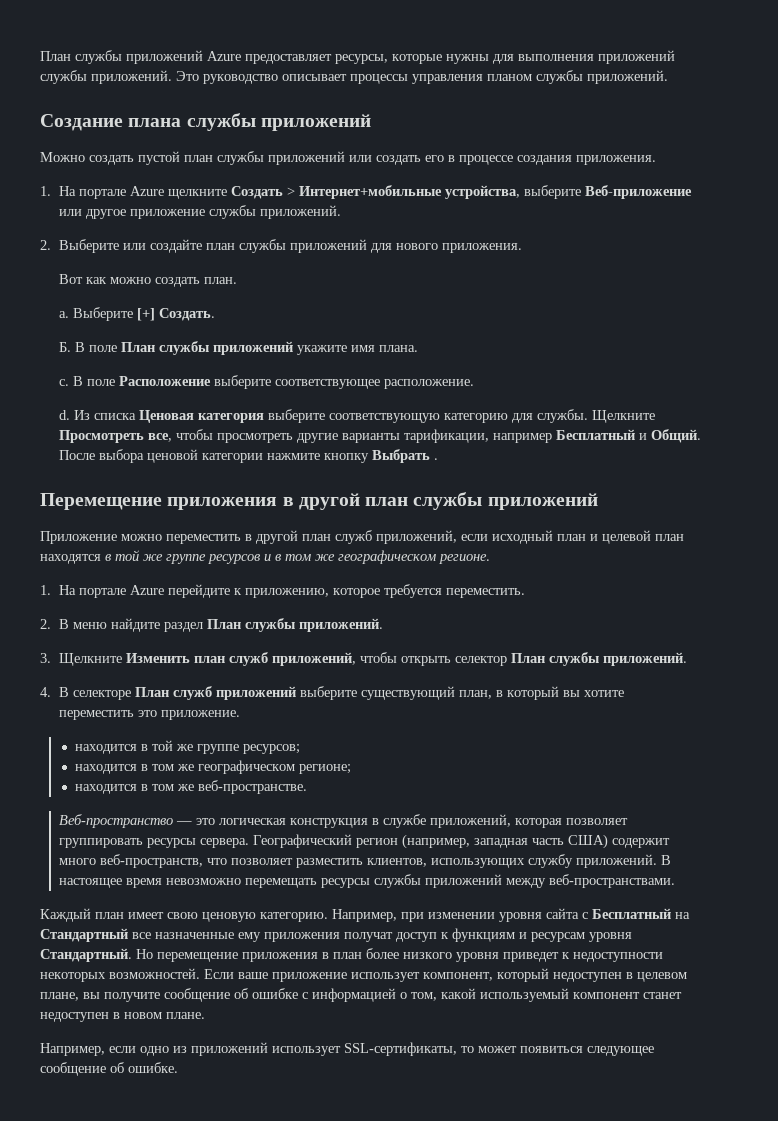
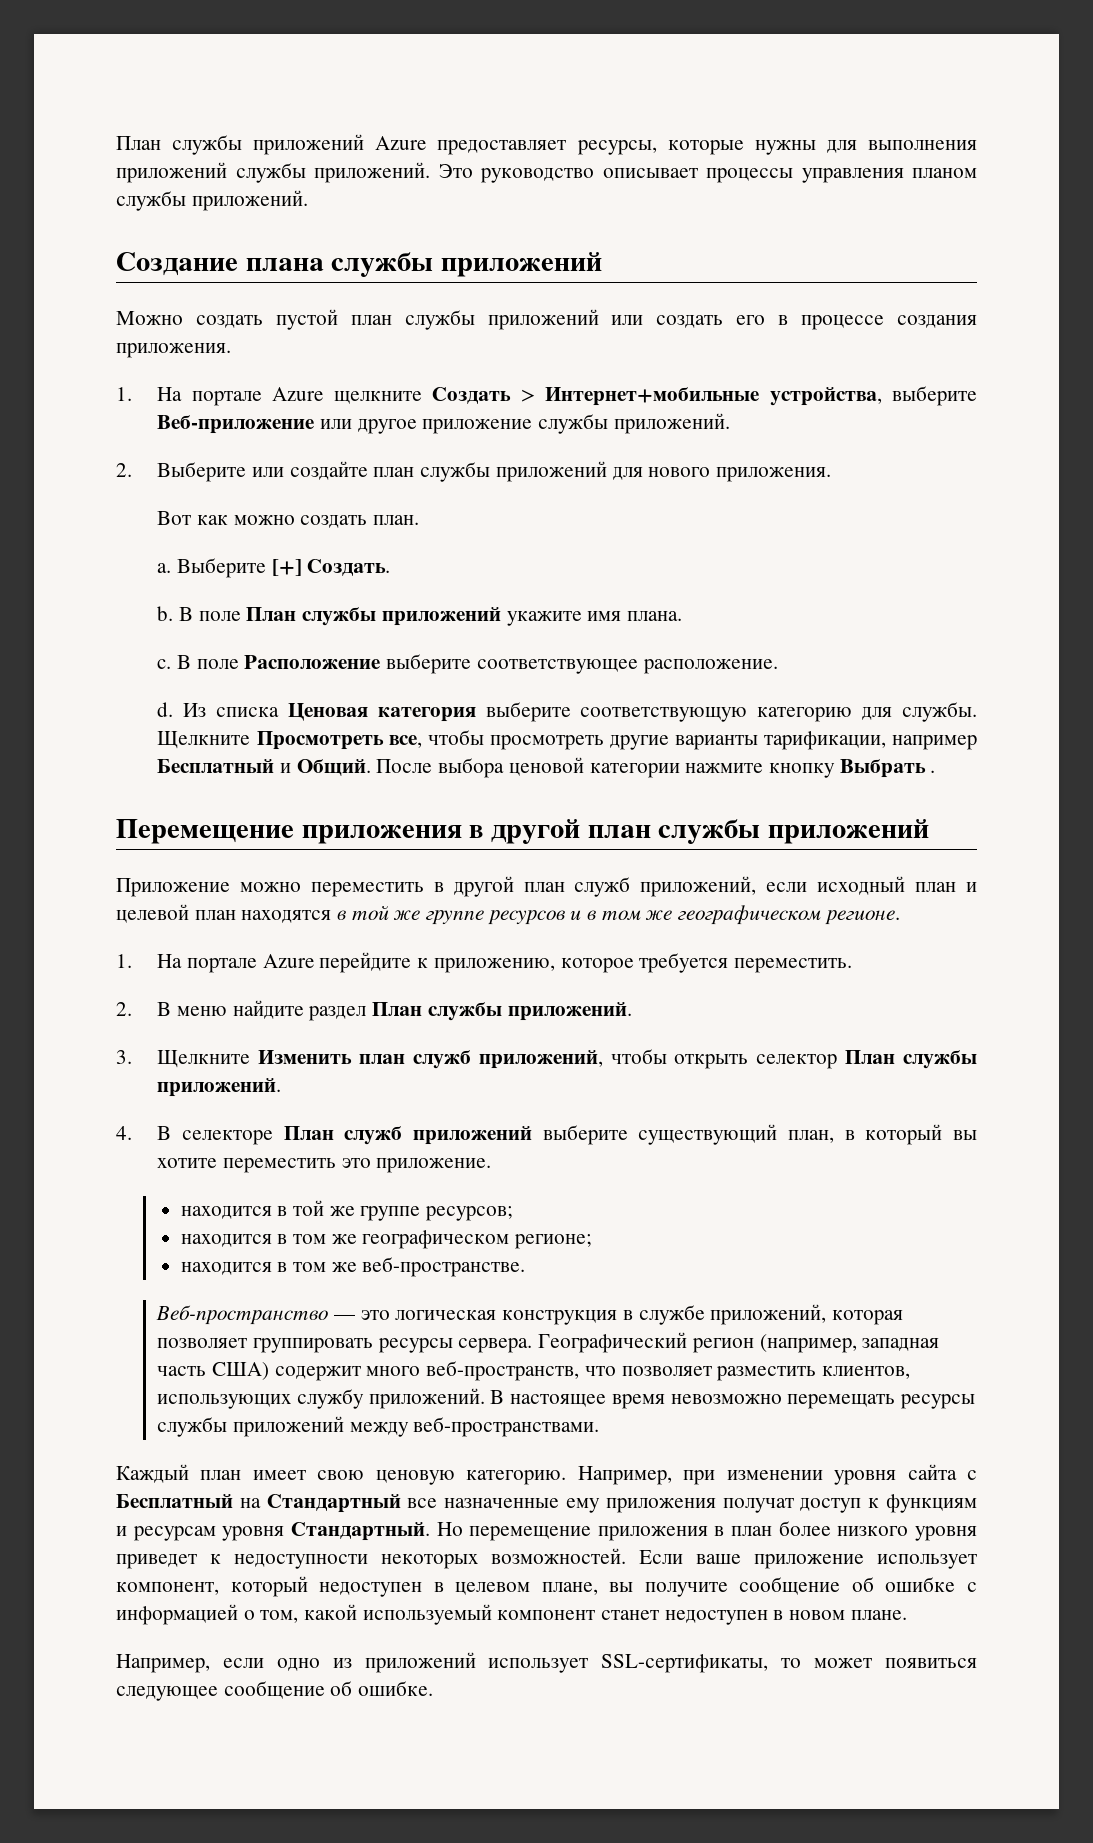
[59,342,72,352] Б. -> [157,606,174,621] b.

